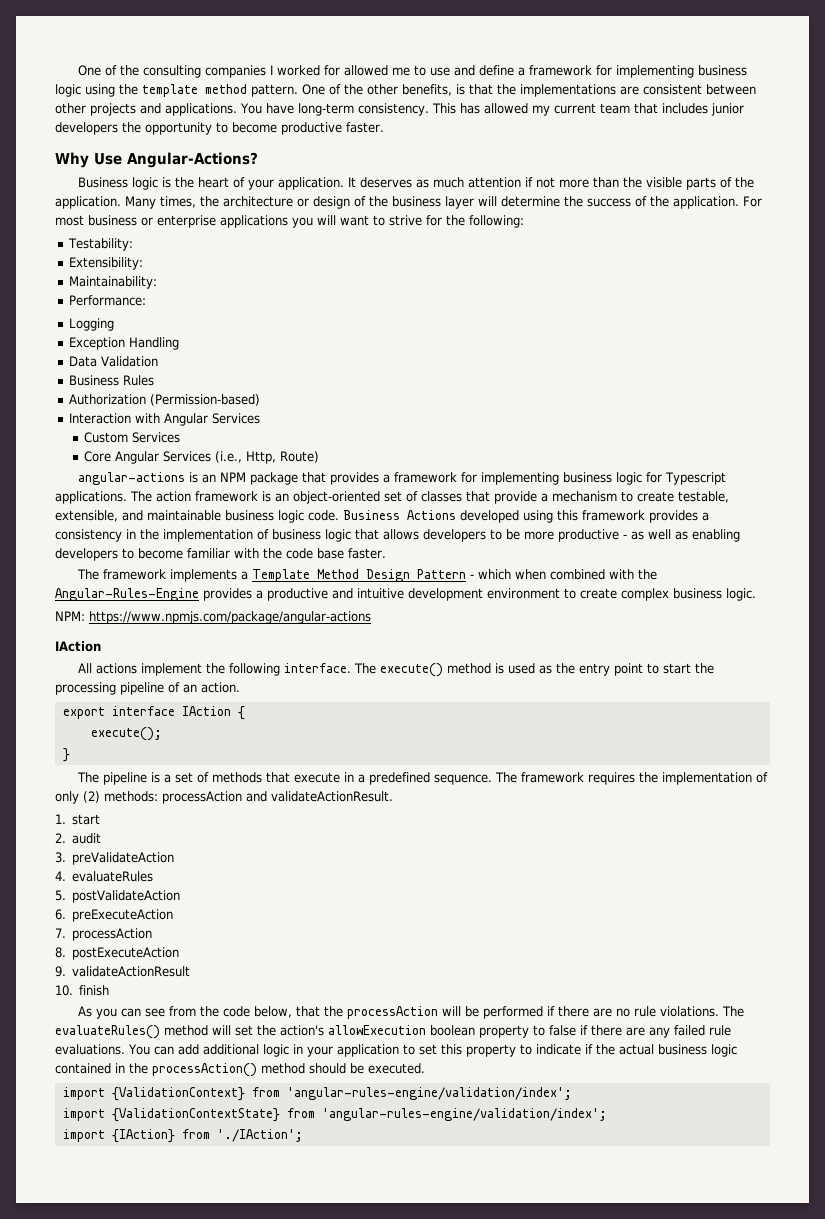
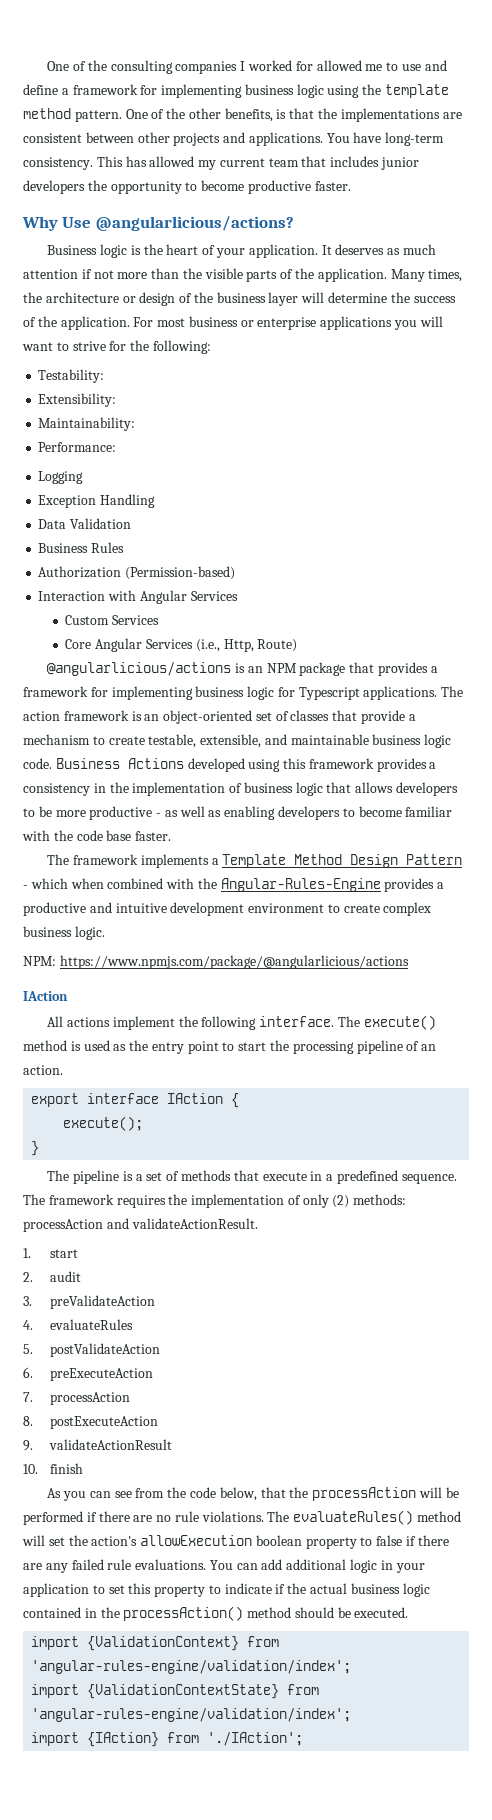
[127,152,258,168] Angular-Actions? -> [95,216,294,231] @angularlicious/actions?
[77,472,185,485] angular-actions -> [47,662,232,676] @angularlicious/actions
[89,611,371,624] https://www.npmjs.com/package/angular-actions -> [59,955,409,969] https://www.npmjs.com/package/@angularlicious/actions

